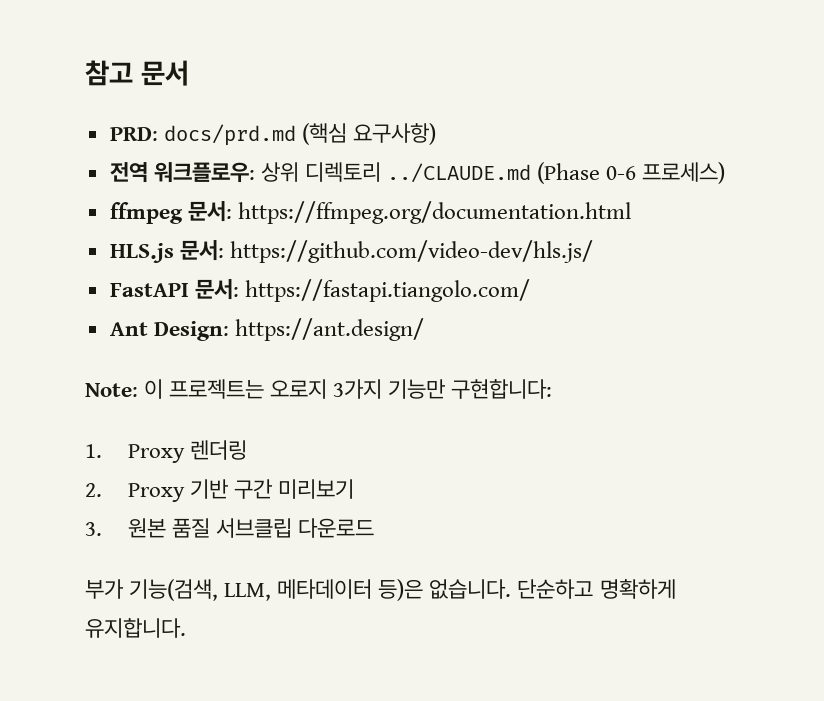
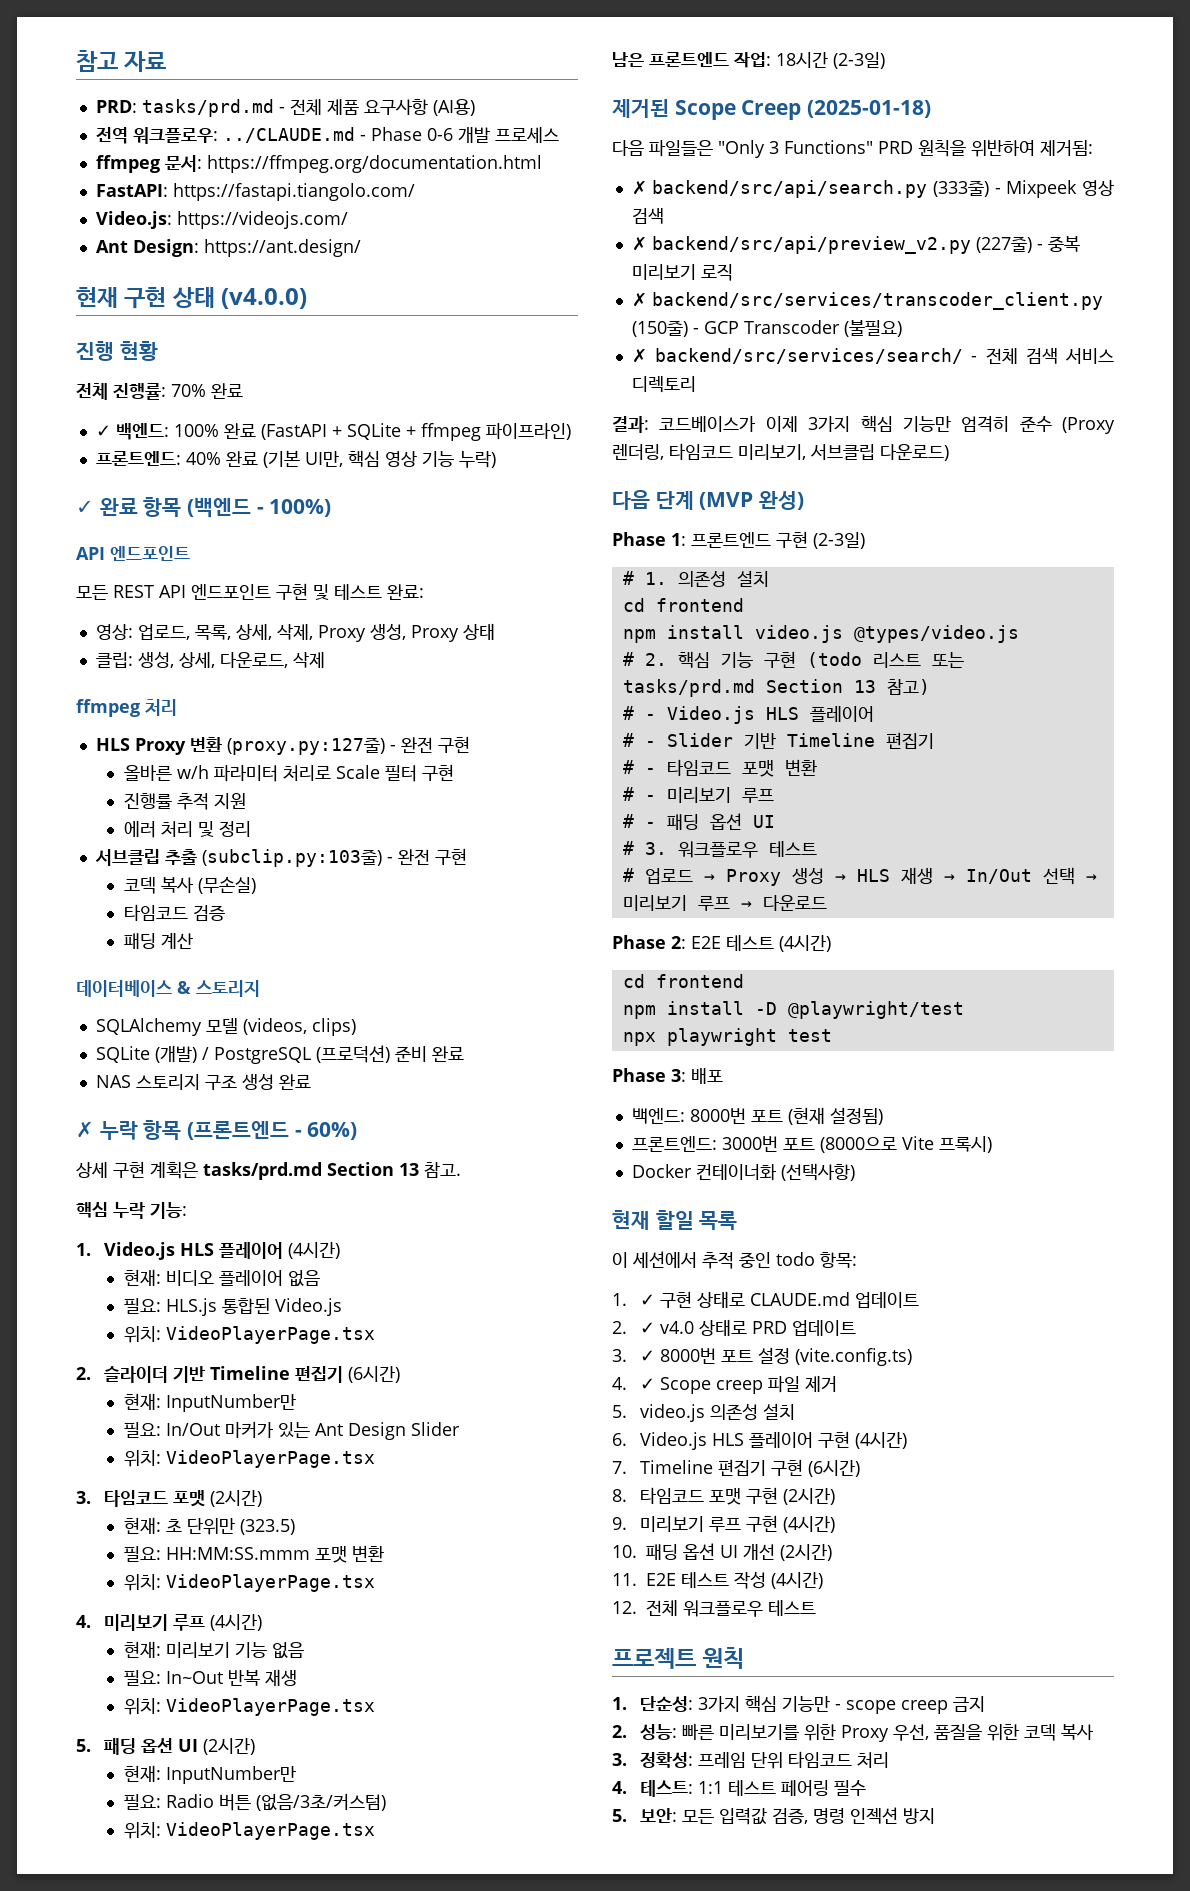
[140,60,189,86] 문서 -> [123,51,167,72] 자료
[163,123,436,146] [109,162,726,184] [109,201,631,224] [109,240,593,263] [109,279,530,302] [109,318,424,341] [85,379,553,399] [85,440,247,463] [85,479,355,502] [85,518,375,538] [85,579,676,601] [85,618,186,638] docs/prd.md (핵심 요구사항) // 전역 워크플로우: 상위 디렉토리 ../CLAUDE.md (Phase 0-6 프로세스) // ffmpeg 문서: https://ffmpeg.org/documentation.html // HLS.js 문서: https://github.com/video-dev/hls.js/ // FastAPI 문서: https://fastapi.tiangolo.com/ // Ant Design: https://ant.design/ // Note: 이 프로젝트는 오로지 3가지 기능만 구현합니다: // 1. Proxy 렌더링 // 2. Proxy 기반 구간 미리보기 // 3. 원본 품질 서브클립 다운로드 // 부가 기능(검색, LLM, 메타데이터 등)은 없습니다. 단순하고 명확하게 유지합니다. -> [141,99,475,117] [95,127,559,144] [95,155,542,173] [95,183,415,201] [95,211,348,229] [95,239,361,257] [76,287,308,309] [76,341,158,361] [76,383,243,400] [95,423,571,441] [95,450,496,468] [76,497,332,518] [76,546,190,561] [76,583,424,600] [95,623,495,642] [95,652,325,668] [76,699,177,717] [95,736,470,755] [123,764,454,782] [123,793,246,810] [123,821,251,838] [94,848,467,867] [123,876,256,894] [123,904,225,921] [123,932,193,949] [76,980,260,997] [95,1018,356,1036] [95,1045,464,1064] [95,1074,311,1090] [76,1120,358,1140] [76,1161,461,1180] [76,1202,187,1219] [76,1242,340,1260] [123,1269,320,1287] [123,1298,342,1316] [123,1326,375,1344] [76,1366,400,1383] [123,1393,296,1412] [123,1421,460,1440] [123,1450,375,1468] [76,1490,262,1507] [123,1517,295,1535] [123,1545,384,1563] [123,1574,375,1592] [76,1614,262,1631] [123,1641,304,1659] [123,1669,297,1686] [123,1698,375,1716] [76,1738,255,1755] [123,1765,296,1784] [123,1793,386,1811] [123,1822,375,1840] [612,52,885,69] [612,99,932,120] [612,140,1093,158] [631,180,1114,198] [631,208,664,224] [631,236,1080,254] [631,264,733,281] [631,292,1103,310] [631,320,902,337] [631,348,1114,364] [631,376,696,393] [612,415,1115,434] [612,443,949,461] [612,490,805,510] [612,531,865,549] [622,570,769,587] [622,598,744,612] [622,625,1019,643] [622,651,964,668] [622,679,930,697] [622,706,874,724] [622,732,934,749] [622,759,817,777] [622,787,774,803] [622,813,775,830] [622,841,817,858] [622,867,1097,886] [622,895,827,911] [612,935,831,952] [622,974,744,988] [622,1001,964,1019] [622,1028,832,1046] [612,1068,723,1084] [631,1107,883,1125] [631,1136,992,1153] [631,1163,855,1181] [612,1210,738,1230] [612,1251,857,1269] [612,1291,919,1308] [612,1319,856,1336] [612,1347,912,1366] [612,1376,837,1394] [612,1403,795,1422] [612,1431,907,1450] [612,1459,860,1477] [612,1487,835,1505] [612,1515,835,1533] [612,1543,832,1561] [612,1571,823,1589] [612,1600,816,1617] [612,1647,745,1669] [612,1695,985,1714] [612,1723,1094,1742] [612,1751,889,1769] [612,1780,866,1797] [612,1807,935,1825] tasks/prd.md - 전체 제품 요구사항 (AI용) // 전역 워크플로우: ../CLAUDE.md - Phase 0-6 개발 프로세스 // ffmpeg 문서: https://ffmpeg.org/documentation.html // FastAPI: https://fastapi.tiangolo.com/ // Video.js: https://videojs.com/ // Ant Design: https://ant.design/ // 현재 구현 상태 (v4.0.0) // 진행 현황 // 전체 진행률: 70% 완료 // ✓ 백엔드: 100% 완료 (FastAPI + SQLite + ffmpeg 파이프라인) // 프론트엔드: 40% 완료 (기본 UI만, 핵심 영상 기능 누락) // ✓ 완료 항목 (백엔드 - 100%) // API 엔드포인트 // 모든 REST API 엔드포인트 구현 및 테스트 완료: // 영상: 업로드, 목록, 상세, 삭제, Proxy 생성, Proxy 상태 // 클립: 생성, 상세, 다운로드, 삭제 // ffmpeg 처리 // HLS Proxy 변환 (proxy.py:127줄) - 완전 구현 // 올바른 w/h 파라미터 처리로 Scale 필터 구현 // 진행률 추적 지원 // 에러 처리 및 정리 // 서브클립 추출 (subclip.py:103줄) - 완전 구현 // 코덱 복사 (무손실) // 타임코드 검증 // 패딩 계산 // 데이터베이스 & 스토리지 // SQLAlchemy 모델 (videos, clips) // SQLite (개발) / PostgreSQL (프로덕션) 준비 완료 // NAS 스토리지 구조 생성 완료 // ✗ 누락 항목 (프론트엔드 - 60%) // 상세 구현 계획은 tasks/prd.md Section 13 참고. // 핵심 누락 기능: // 1. Video.js HLS 플레이어 (4시간) // 현재: 비디오 플레이어 없음 // 필요: HLS.js 통합된 Video.js // 위치: VideoPlayerPage.tsx // 2. 슬라이더 기반 Timeline 편집기 (6시간) // 현재: InputNumber만 // 필요: In/Out 마커가 있는 Ant Design Slider // 위치: VideoPlayerPage.tsx // 3. 타임코드 포맷 (2시간) // 현재: 초 단위만 (323.5) // 필요: HH:MM:SS.mmm 포맷 변환 // 위치: VideoPlayerPage.tsx // 4. 미리보기 루프 (4시간) // 현재: 미리보기 기능 없음 // 필요: In~Out 반복 재생 // 위치: VideoPlayerPage.tsx // 5. 패딩 옵션 UI (2시간) // 현재: InputNumber만 // 필요: Radio 버튼 (없음/3초/커스텀) // 위치: VideoPlayerPage.tsx // 남은 프론트엔드 작업: 18시간 (2-3일) // 제거된 Scope Creep (2025-01-18) // 다음 파일들은 "Only 3 Functions" PRD 원칙을 위반하여 제거됨: // ✗ backend/src/api/search.py (333줄) - Mixpeek 영상 검색 // ✗ backend/src/api/preview_v2.py (227줄) - 중복 미리보기 로직 // ✗ backend/src/services/transcoder_client.py (150줄) - GCP Transcoder (불필요) // ✗ backend/src/services/search/ - 전체 검색 서비스 디렉토리 // 결과: 코드베이스가 이제 3가지 핵심 기능만 엄격히 준수 (Proxy 렌더링, 타임코드 미리보기, 서브클립 다운로드) // 다음 단계 (MVP 완성) // Phase 1: 프론트엔드 구현 (2-3일) // # 1. 의존성 설치 // cd frontend // npm install video.js @types/video.js // # 2. 핵심 기능 구현 (todo 리스트 또는 tasks/prd.md Section 13 참고) // # - Video.js HLS 플레이어 // # - Slider 기반 Timeline 편집기 // # - 타임코드 포맷 변환 // # - 미리보기 루프 // # - 패딩 옵션 UI // # 3. 워크플로우 테스트 // # 업로드 → Proxy 생성 → HLS 재생 → In/Out 선택 → 미리보기 루프 → 다운로드 // Phase 2: E2E 테스트 (4시간) // cd frontend // npm install -D @playwright/test // npx playwright test // Phase 3: 배포 // 백엔드: 8000번 포트 (현재 설정됨) // 프론트엔드: 3000번 포트 (8000으로 Vite 프록시) // Docker 컨테이너화 (선택사항) // 현재 할일 목록 // 이 세션에서 추적 중인 todo 항목: // 1. ✓ 구현 상태로 CLAUDE.md 업데이트 // 2. ✓ v4.0 상태로 PRD 업데이트 // 3. ✓ 8000번 포트 설정 (vite.config.ts) // 4. ✓ Scope creep 파일 제거 // 5. video.js 의존성 설치 // 6. Video.js HLS 플레이어 구현 (4시간) // 7. Timeline 편집기 구현 (6시간) // 8. 타임코드 포맷 구현 (2시간) // 9. 미리보기 루프 구현 (4시간) // 10. 패딩 옵션 UI 개선 (2시간) // 11. E2E 테스트 작성 (4시간) // 12. 전체 워크플로우 테스트 // 프로젝트 원칙 // 1. 단순성: 3가지 핵심 기능만 - scope creep 금지 // 2. 성능: 빠른 미리보기를 위한 Proxy 우선, 품질을 위한 코덱 복사 // 3. 정확성: 프레임 단위 타임코드 처리 // 4. 테스트: 1:1 테스트 페어링 필수 // 5. 보안: 모든 입력값 검증, 명령 인젝션 방지

